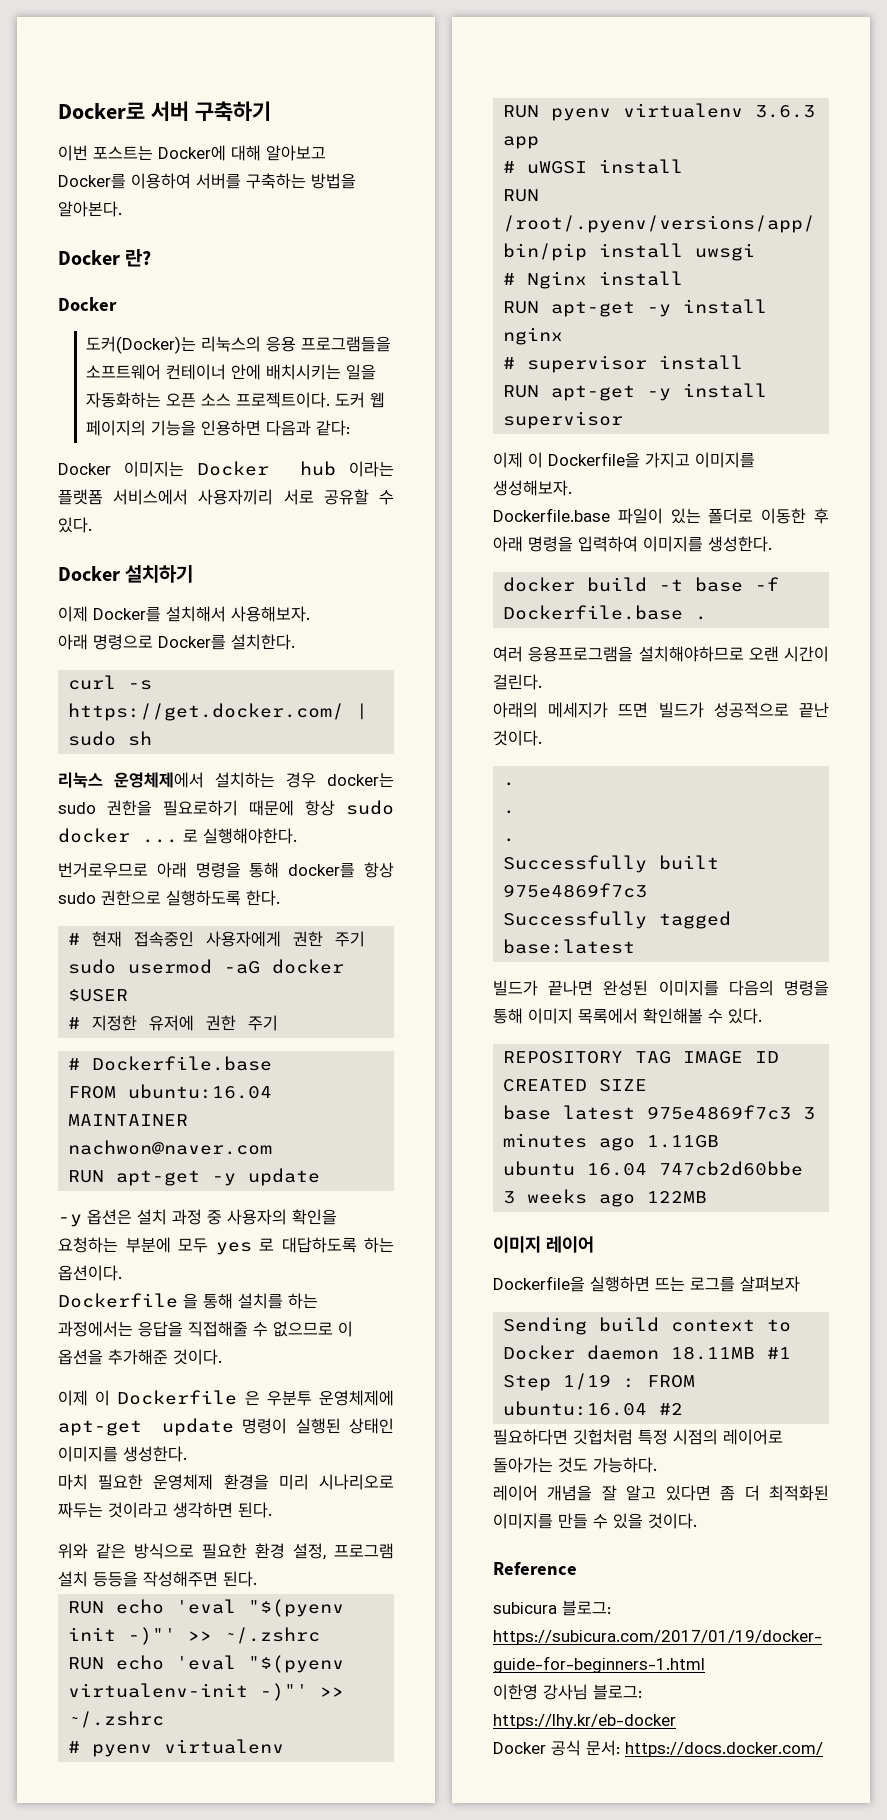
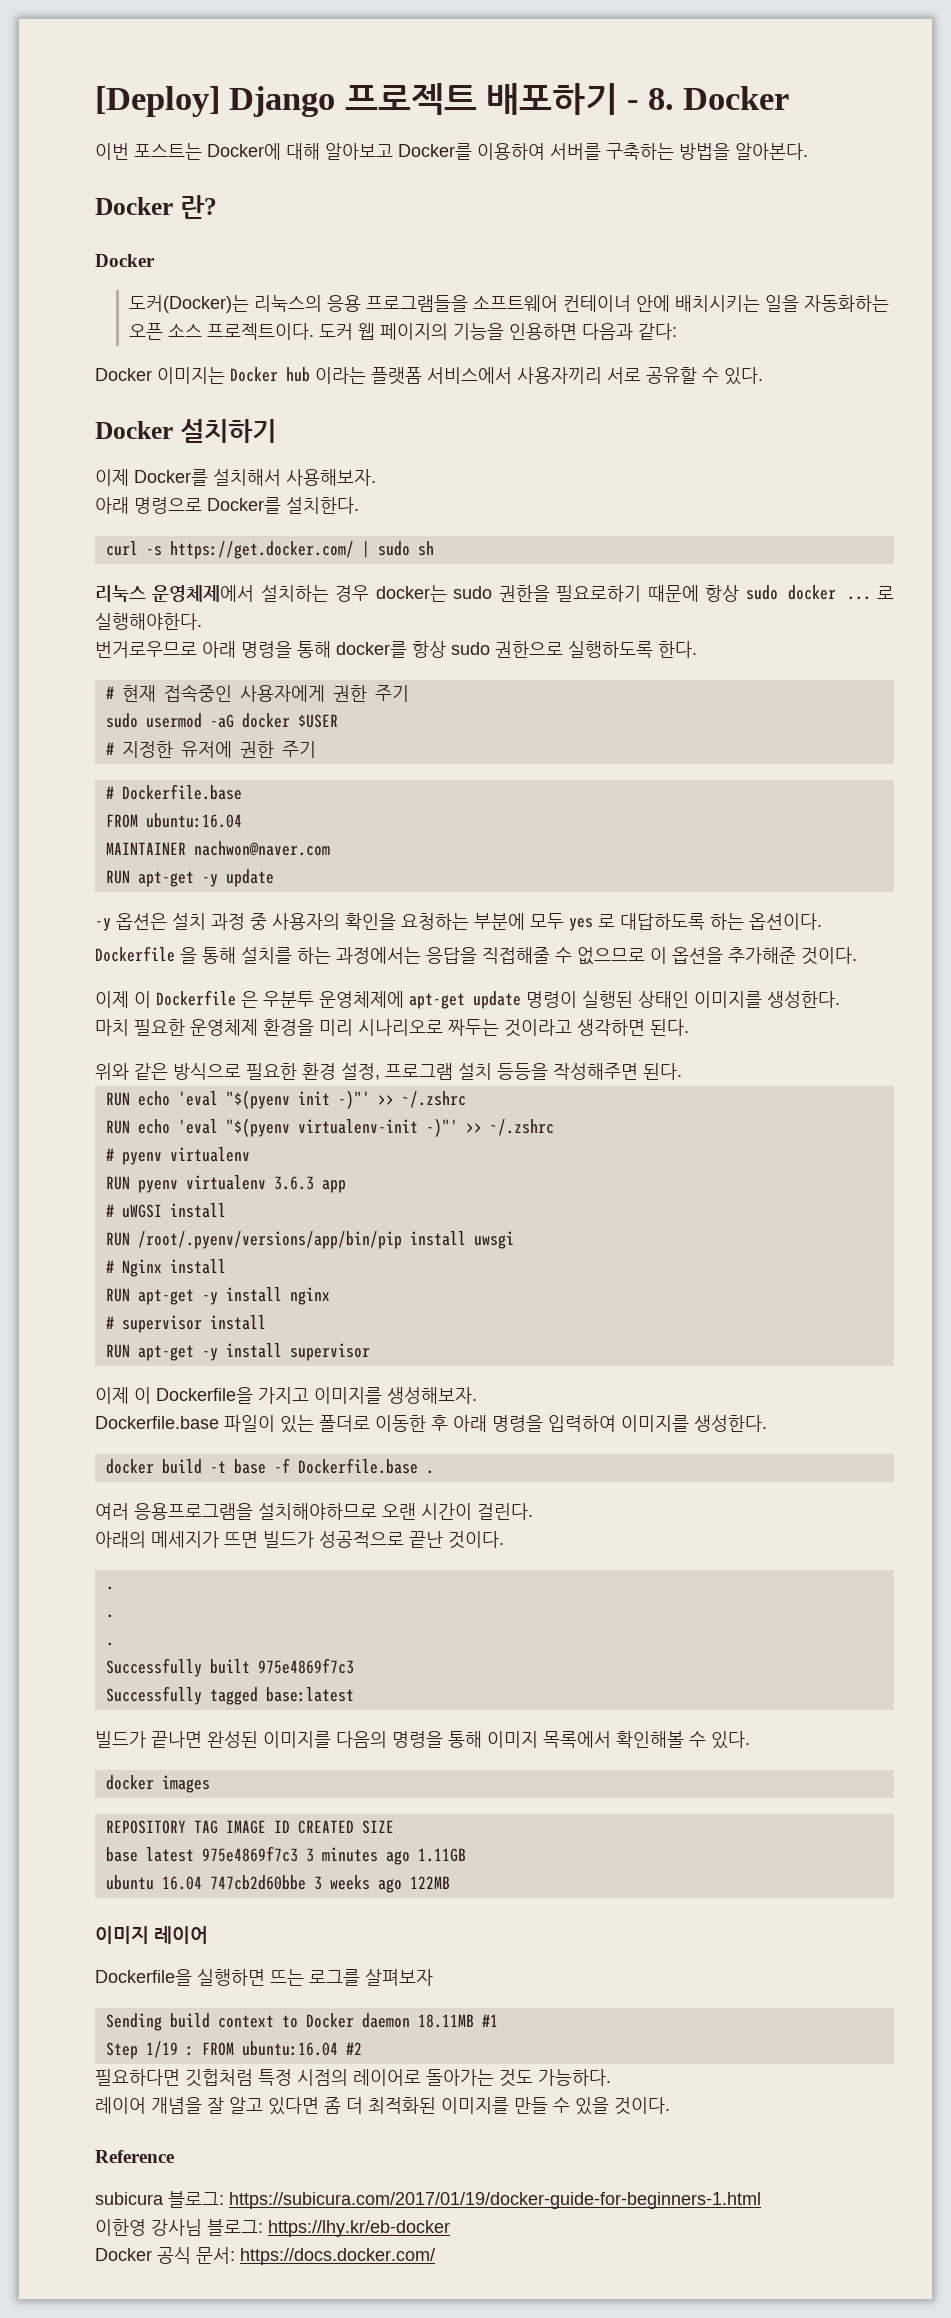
[58,101,271,122] Docker로 서버 구축하기 -> [95,83,789,117] [Deploy] Django 프로젝트 배포하기 - 8. Docker
(762, 1016) none -> [105,1775,210,1793] // docker images

